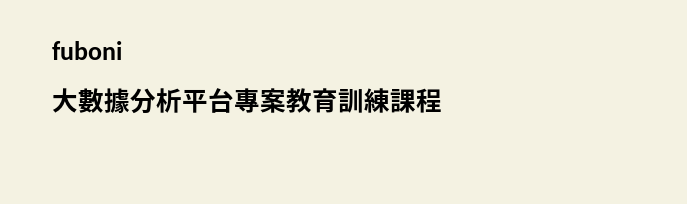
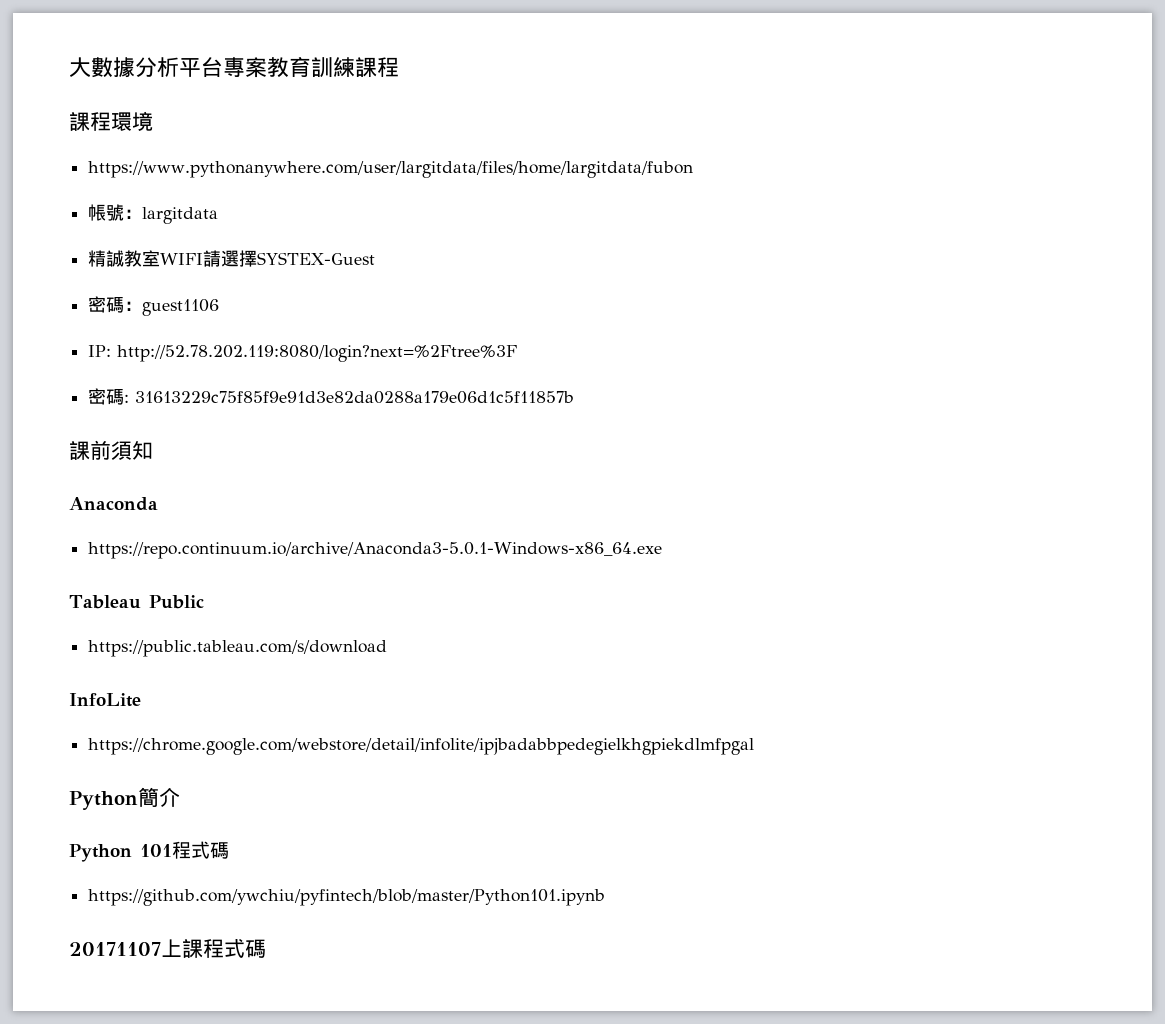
[52,41,122,60] fuboni // -> (69, 67) none
(442, 100) none -> [69,111,153,131] [88,161,694,178] [88,204,219,224] [88,250,376,267] [88,296,220,316] [88,345,518,362] [88,388,575,405] [69,440,153,460] [69,497,158,511] [88,542,663,559] [69,595,204,609] [88,640,388,657] [69,693,141,707] [88,738,755,755] [69,787,180,810] [69,841,229,862] [88,889,606,906] [69,939,266,958] // 課程環境 // https://www.pythonanywhere.com/user/largitdata/files/home/largitdata/fubon // 帳號：largitdata // 精誠教室WIFI請選擇SYSTEX-Guest // 密碼：guest1106 // IP: http://52.78.202.119:8080/login?next=%2Ftree%3F // 密碼: 31613229c75f85f9e91d3e82da0288a179e06d1c5f11857b // 課前須知 // Anaconda // https://repo.continuum.io/archive/Anaconda3-5.0.1-Windows-x86_64.exe // Tableau Public // https://public.tableau.com/s/download // InfoLite // https://chrome.google.com/webstore/detail/infolite/ipjbadabbpedegielkhgpiekdlmfpgal // Python簡介 // Python 101程式碼 // https://github.com/ywchiu/pyfintech/blob/master/Python101.ipynb // 20171107上課程式碼

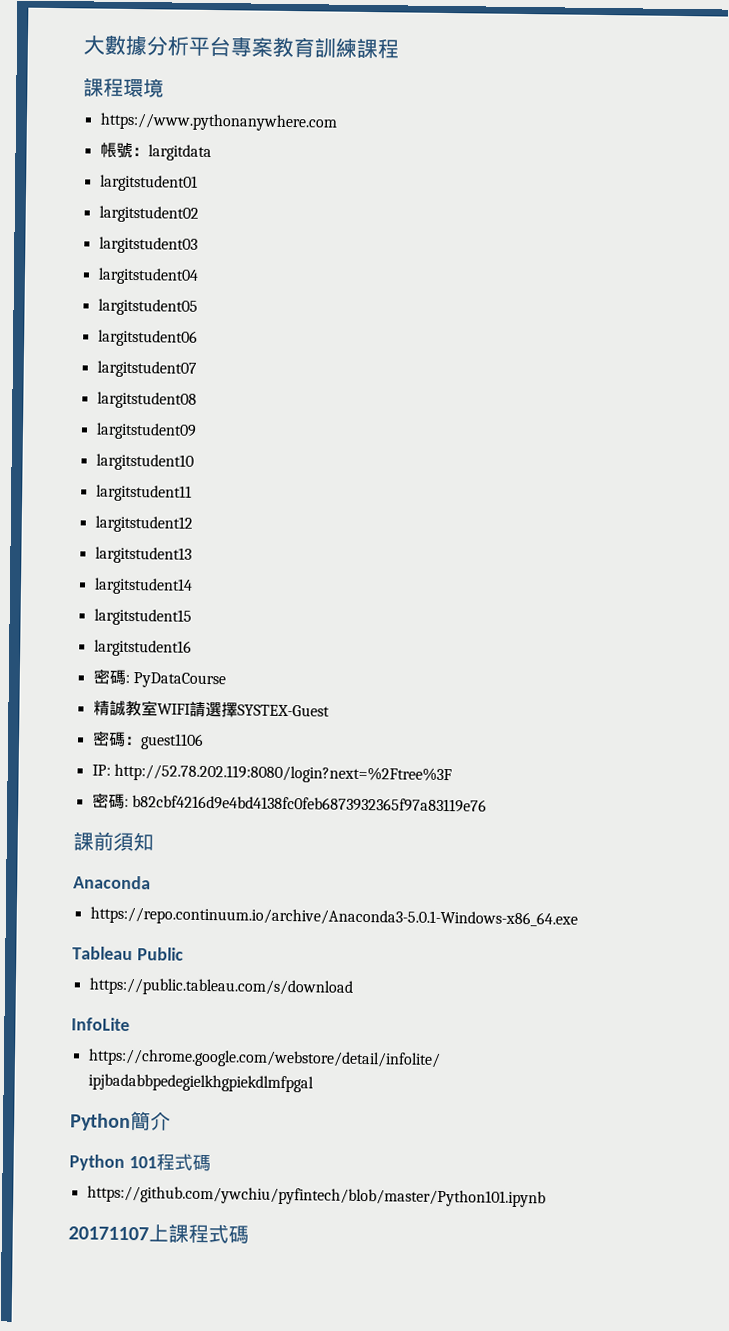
[88,161,694,178] https://www.pythonanywhere.com/user/largitdata/files/home/largitdata/fubon -> [99,112,338,132] https://www.pythonanywhere.com
(219, 215) none -> [99,174,198,192] [98,205,199,223] [98,236,198,254] [97,267,199,285] [97,298,198,316] [97,329,198,347] [96,360,197,378] [96,391,197,409] [95,422,197,440] [95,453,194,471] [95,484,192,502] [94,515,193,533] [94,546,192,564] [93,577,193,595] [93,608,192,626] [93,639,192,657] [92,668,226,689] // largitstudent01 // largitstudent02 // largitstudent03 // largitstudent04 // largitstudent05 // largitstudent06 // largitstudent07 // largitstudent08 // largitstudent09 // largitstudent10 // largitstudent11 // largitstudent12 // largitstudent13 // largitstudent14 // largitstudent15 // largitstudent16 // 密碼: PyDataCourse
[135,391,575,404] 31613229c75f85f9e91d3e82da0288a179e06d1c5f11857b -> [131,795,487,813] b82cbf4216d9e4bd4138fc0feb6873932365f97a83119e76

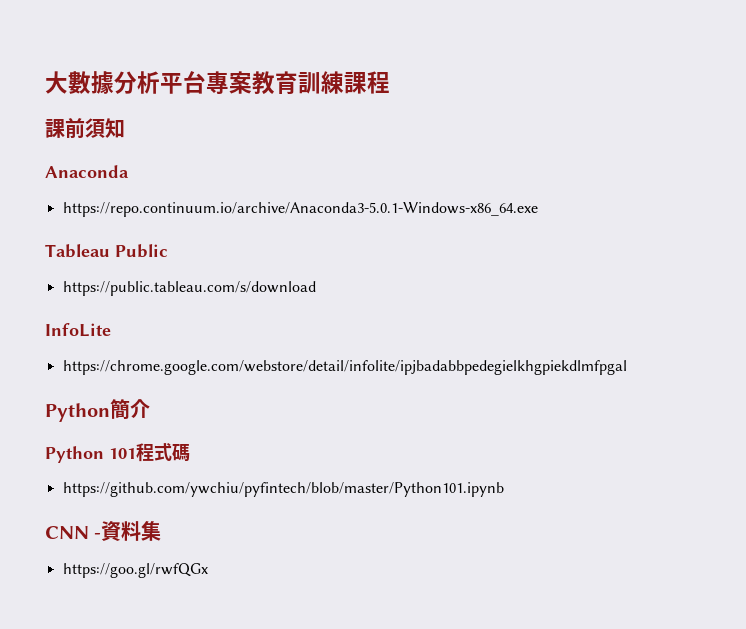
[83,77,164,98] [99,112,338,132] [99,142,212,162] [99,174,198,192] [98,205,199,223] [98,236,198,254] [97,267,199,285] [97,298,198,316] [97,329,198,347] [96,360,197,378] [96,391,197,409] [95,422,197,440] [95,453,194,471] [95,484,192,502] [94,515,193,533] [94,546,192,564] [93,577,193,595] [93,608,192,626] [93,639,192,657] [92,668,226,689] [92,700,330,718] [91,730,204,750] [91,763,452,785] [91,792,487,813] // 課程環境 // https://www.pythonanywhere.com // 帳號：largitdata // largitstudent01 // largitstudent02 // largitstudent03 // largitstudent04 // largitstudent05 // largitstudent06 // largitstudent07 // largitstudent08 // largitstudent09 // largitstudent10 // largitstudent11 // largitstudent12 // largitstudent13 // largitstudent14 // largitstudent15 // largitstudent16 // 密碼: PyDataCourse // 精誠教室WIFI請選擇SYSTEX-Guest // 密碼：guest1106 // IP: http://52.78.202.119:8080/login?next=%2Ftree%3F // 密碼: b82cbf4216d9e4bd4138fc0feb6873932365f97a83119e76 -> (390, 82) none
[68,1223,249,1244] 20171107上課程式碼 -> [45,521,162,541] [62,563,208,578] CNN -資料集 // https://goo.gl/rwfQGx

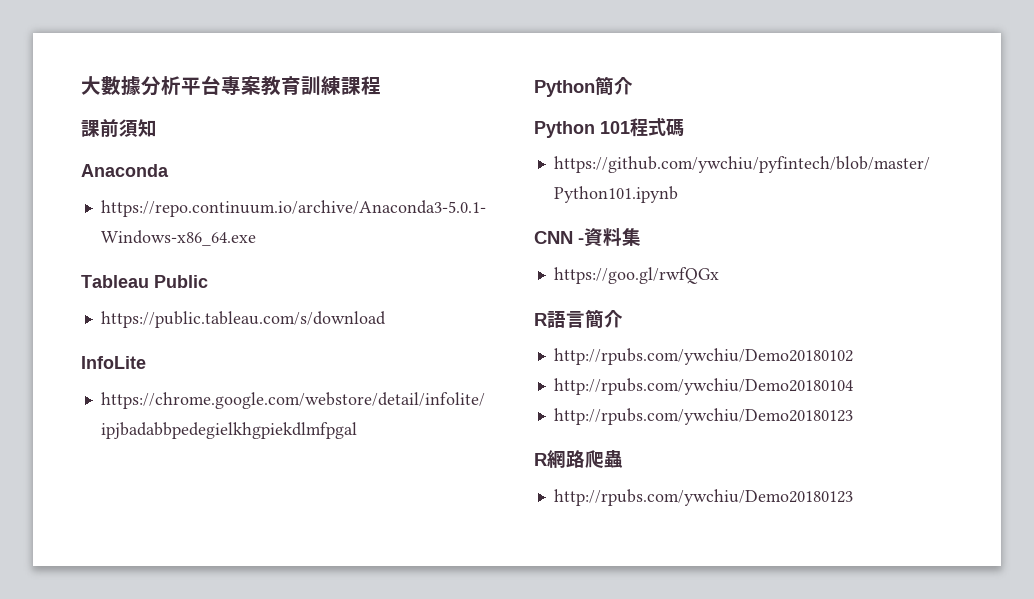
(208, 570) none -> [534,309,623,328] [553,348,853,365] [553,378,853,395] [553,408,853,425] [534,450,623,469] [553,489,853,506] // R語言簡介 // http://rpubs.com/ywchiu/Demo20180102 // http://rpubs.com/ywchiu/Demo20180104 // http://rpubs.com/ywchiu/Demo20180123 // R網路爬蟲 // http://rpubs.com/ywchiu/Demo20180123

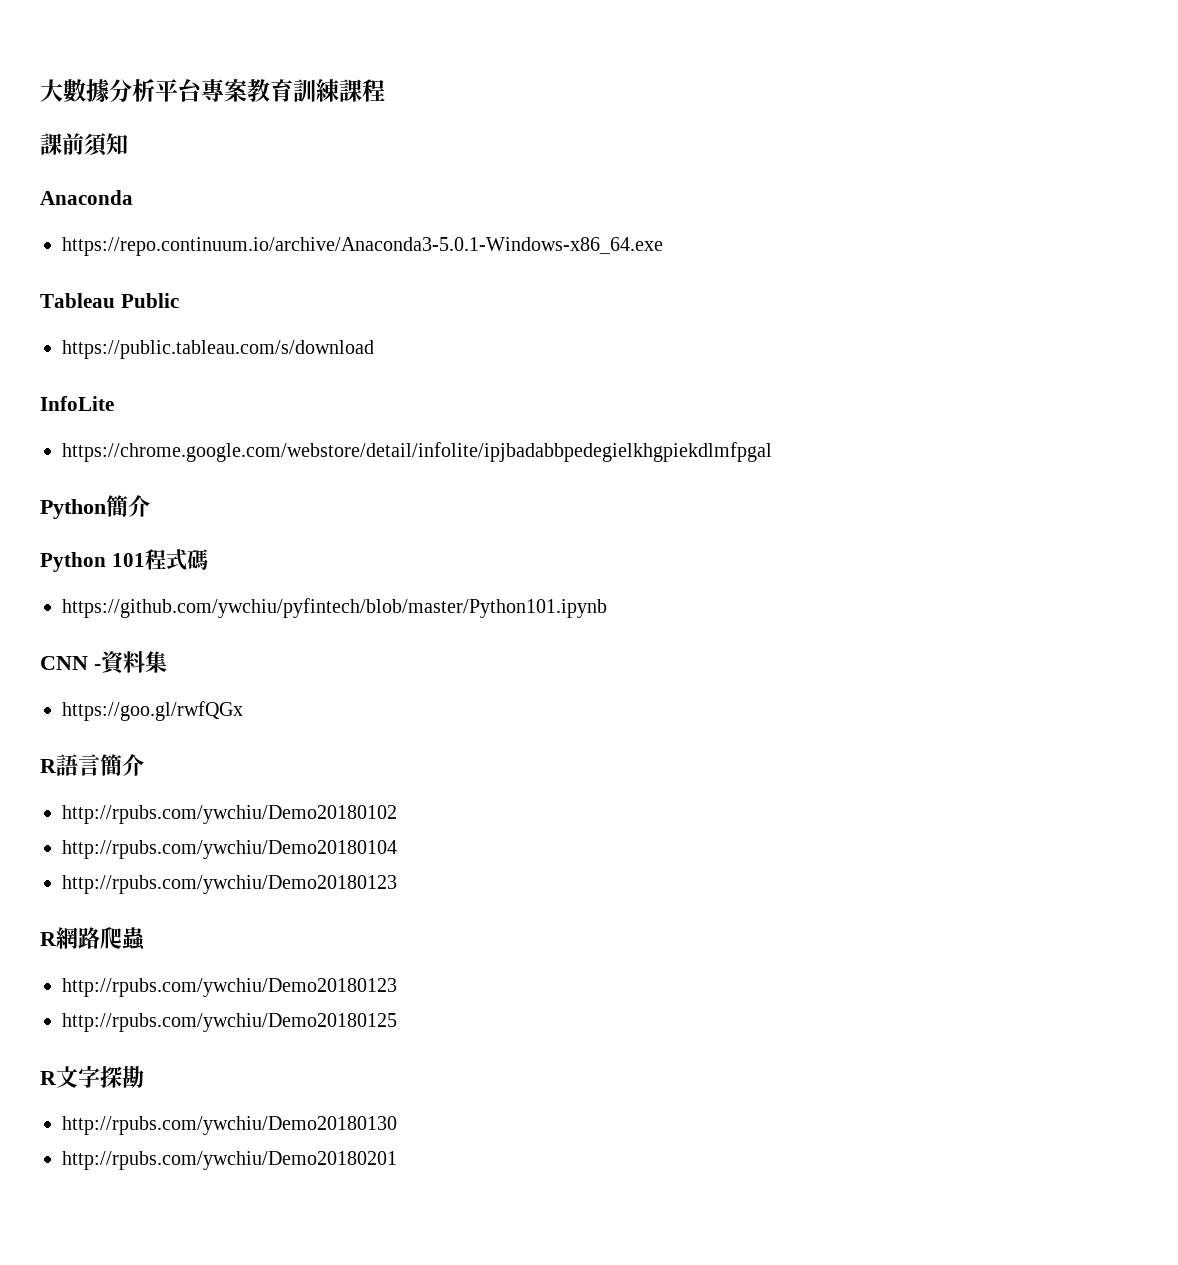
(853, 497) none -> [62,1013,397,1032] [40,1065,144,1088] [62,1116,397,1135] [62,1151,397,1170] // http://rpubs.com/ywchiu/Demo20180125 // R文字探勘 // http://rpubs.com/ywchiu/Demo20180130 // http://rpubs.com/ywchiu/Demo20180201

